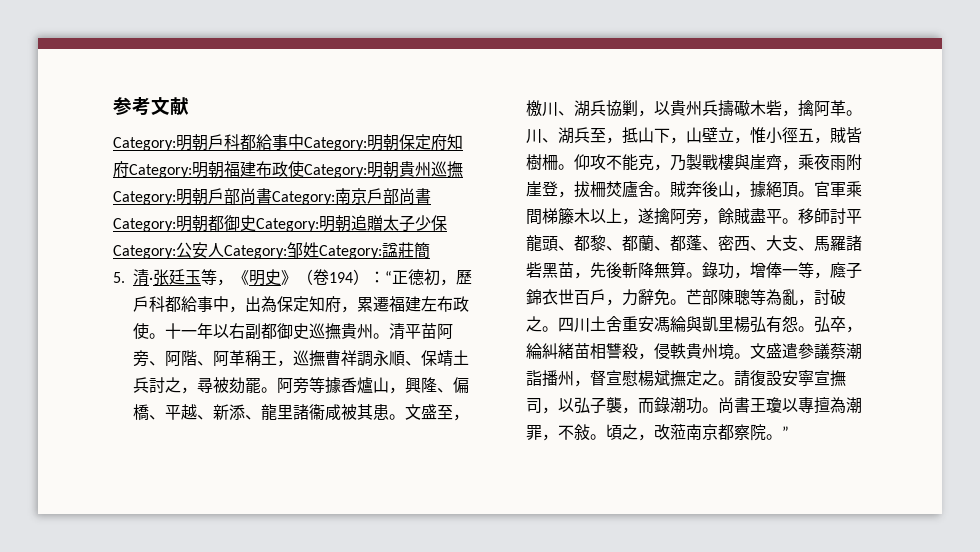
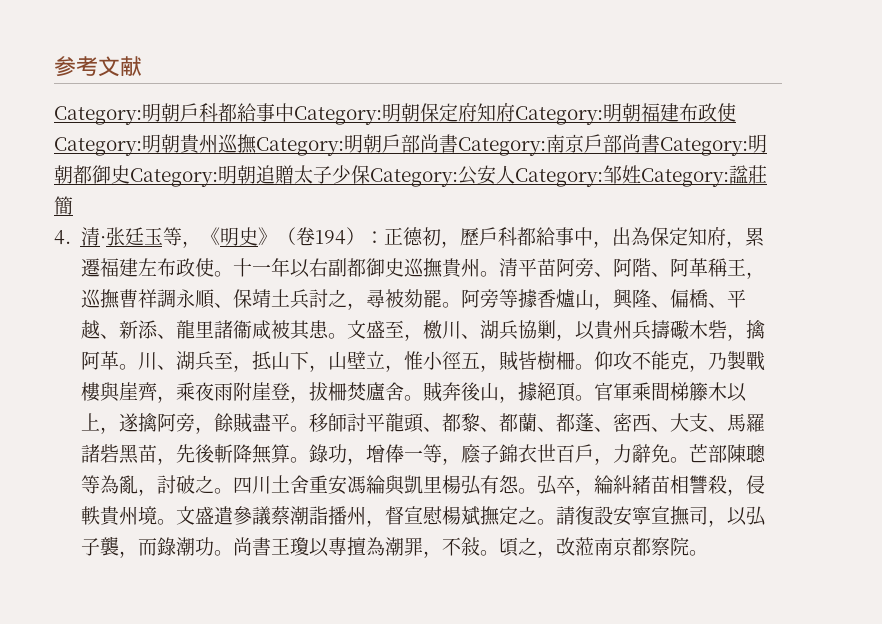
[113,272,125,283] 5. -> [54,230,71,245] 4.
[385,271,392,283] “ -> (384, 237) none
[782,426,789,438] ” -> (708, 553) none

